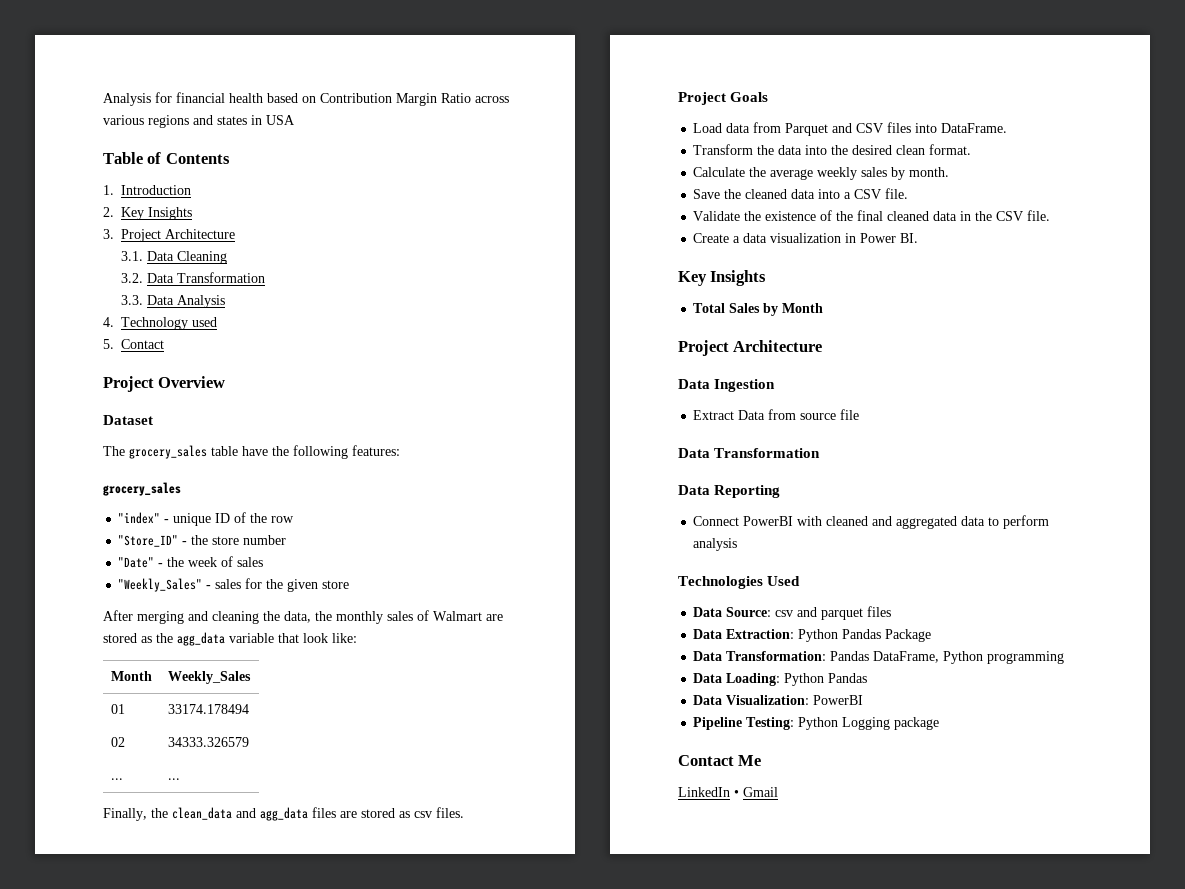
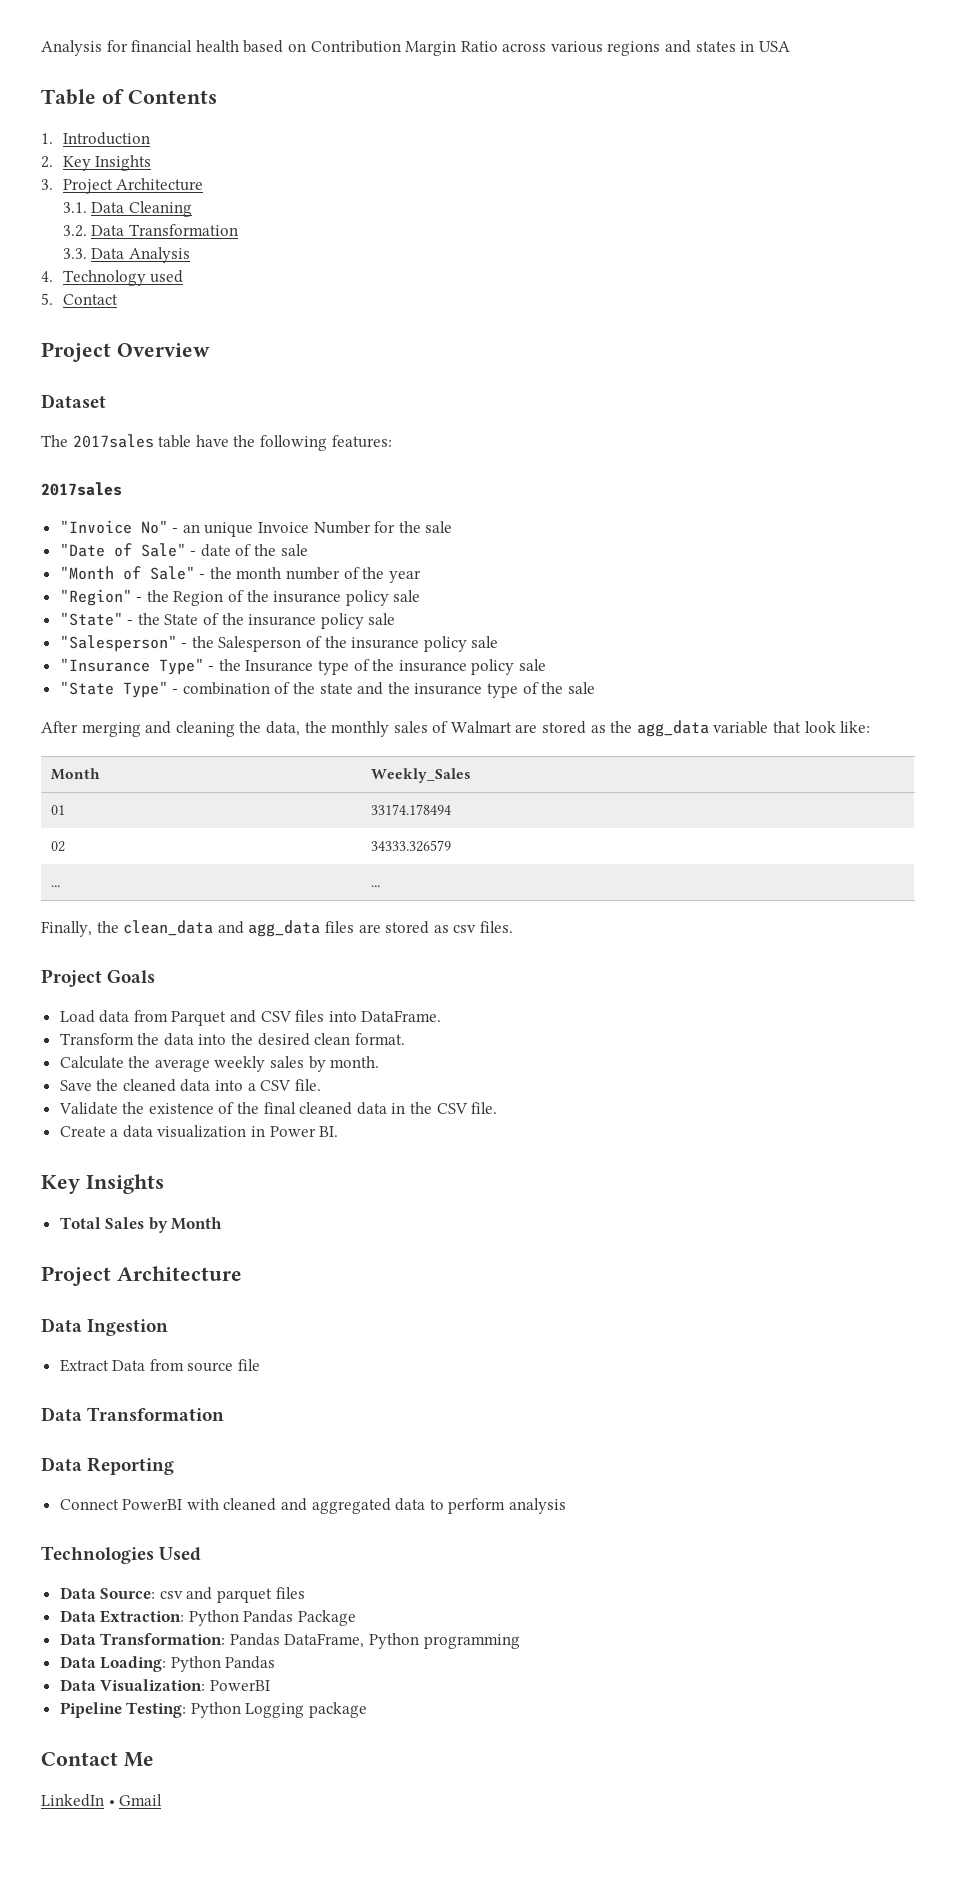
[129,445,207,459] grocery_sales -> [72,434,154,448] 2017sales
[103,482,181,496] [118,512,295,526] [118,535,240,547] grocery_sales // "index" - unique ID of the row // "Store_ID" - the store -> [41,482,122,496] [59,520,453,537] [59,543,308,557] [59,566,282,580] 2017sales // "Invoice No" - an unique Invoice Number for the sale // "Date of Sale" - date of the sale // "Month of Sale" - the month
[118,556,264,568] [118,578,350,592] // "Date" - the week of sales // "Weekly_Sales" - sales for the given store -> [343,567,421,583] [59,589,421,606] [59,612,396,629] [59,635,499,652] [59,658,547,675] [59,681,595,698] of the year // "Region" - the Region of the insurance policy sale // "State" - the State of the insurance policy sale // "Salesperson" - the Salesperson of the insurance policy sale // "Insurance Type" - the Insurance type of the insurance policy sale // "State Type" - combination of the state and the insurance type of the sale

